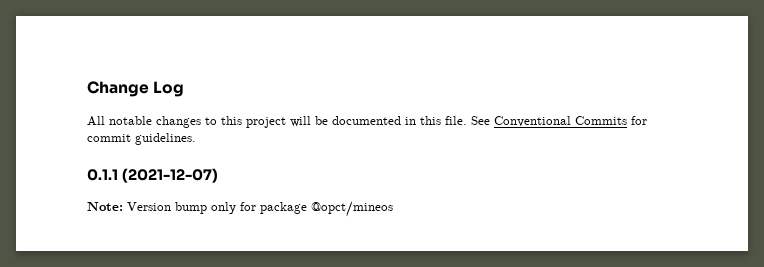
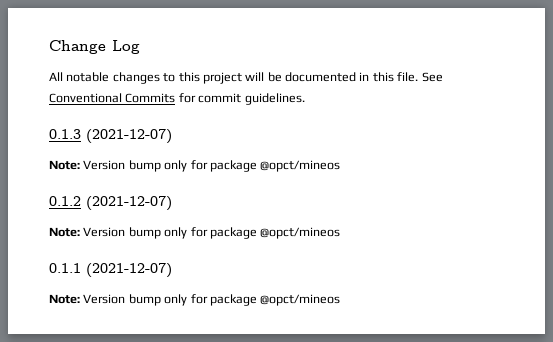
(196, 139) none -> [49,129,172,144] [49,160,341,172] [49,196,172,211] [49,227,341,239] // 0.1.3 (2021-12-07) // Note: Version bump only for package @opct/mineos // 0.1.2 (2021-12-07) // Note: Version bump only for package @opct/mineos

